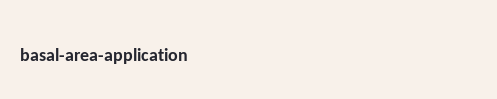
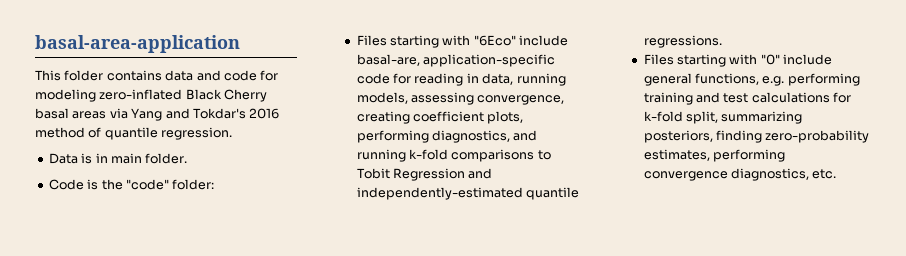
(188, 56) none -> [35,70,279,81] [35,89,268,102] [35,108,280,121] [35,127,233,140] [48,153,188,164] [48,179,215,190] [356,35,569,48] [356,54,556,67] [356,73,566,86] [356,92,565,105] [356,111,524,124] [356,130,538,143] [356,149,551,162] [356,168,493,181] [356,187,580,200] [643,35,722,48] [643,54,833,67] [643,73,860,86] [643,92,852,105] [643,111,803,124] [643,130,870,143] [643,149,786,162] [643,168,837,181] // This folder contains data and code for modeling zero-inflated Black Cherry basal areas via Yang and Tokdar's 2016 method of quantile regression. // Data is in main folder. // Code is the "code" folder: // Files starting with "6Eco" include basal-are, application-specific code for reading in data, running models, assessing convergence, creating coefficient plots, performing diagnostics, and running k-fold comparisons to Tobit Regression and independently-estimated quantile regressions. // Files starting with "0" include general functions, e.g. performing training and test calculations for k-fold split, summarizing posteriors, finding zero-probability estimates, performing convergence diagnostics, etc.

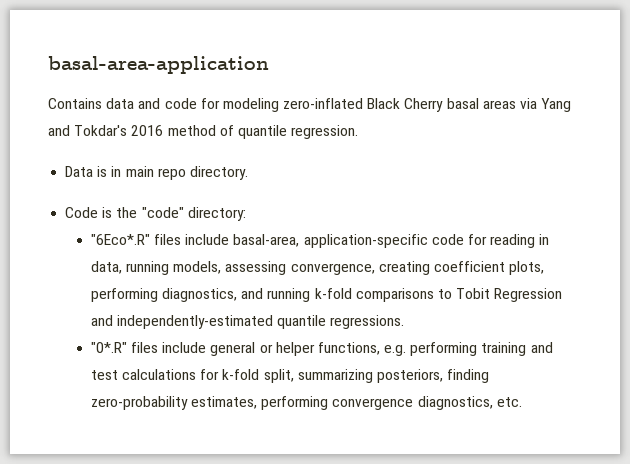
[35,70,162,81] This folder contains -> [48,98,102,109] Contains
[145,153,188,164] folder. -> [157,166,248,180] repo directory.
[172,179,215,190] [356,35,569,48] [356,54,420,66] folder: // Files starting with "6Eco" include basal-are, -> [187,207,246,221] [90,234,300,247] directory: // "6Eco*.R" files include basal-area,
[643,54,833,67] [643,73,692,86] Files starting with "0" include general -> [90,342,315,356] "0*.R" files include general or helper

